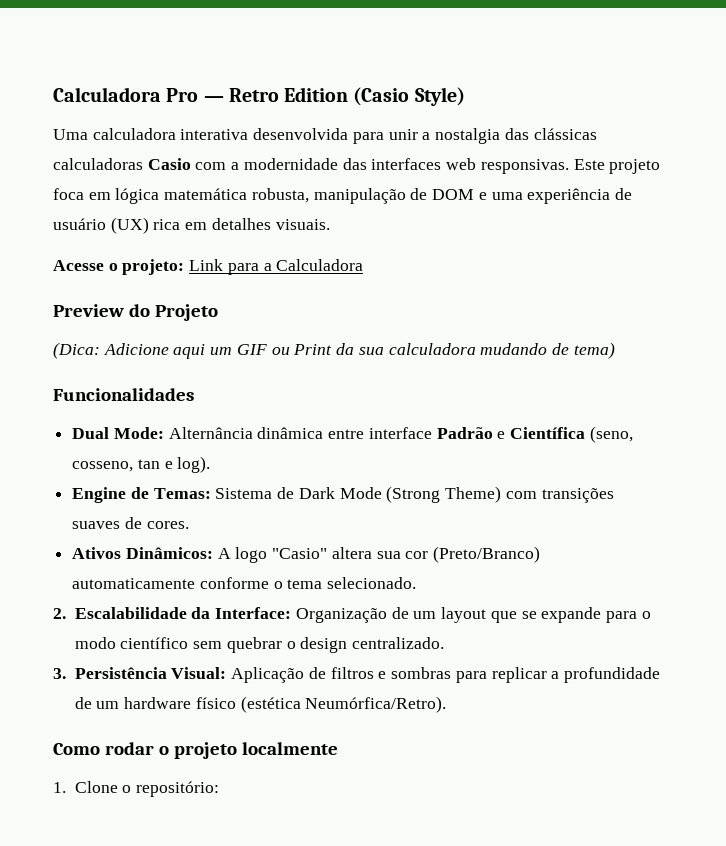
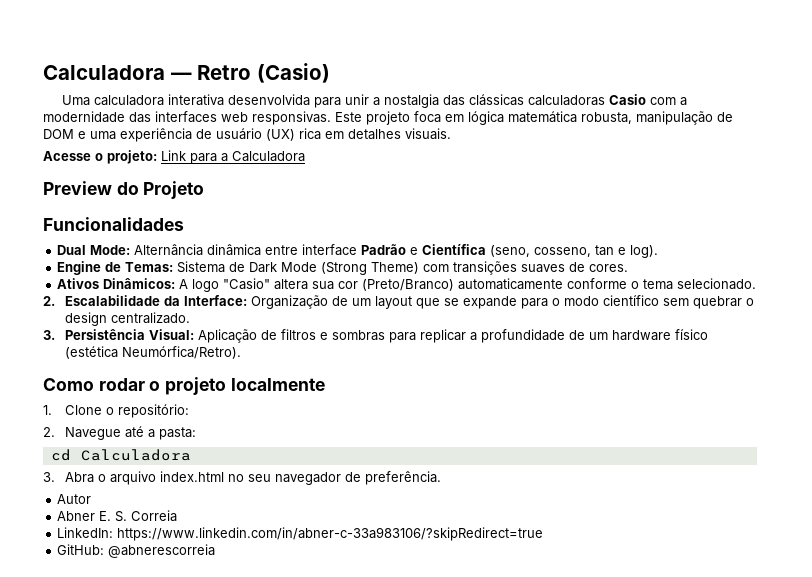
[53,87,199,102] Calculadora Pro -> [43,65,165,80] Calculadora
[284,87,465,106] Edition (Casio Style) -> [256,63,330,83] (Casio)
[53,342,615,359] // (Dica: Adicione aqui um GIF ou Print da sua calculadora mudando de tema) -> (205, 190) none
(220, 789) none -> [43,426,196,440] [50,449,191,461] [43,471,441,485] [57,494,92,504] [57,510,178,522] [57,527,544,541] [57,544,216,558] // 2. Navegue até a pasta: // cd Calculadora // 3. Abra o arquivo index.html no seu navegador de preferência. // Autor // Abner E. S. Correia // LinkedIn: https://www.linkedin.com/in/abner-c-33a983106/?skipRedirect=true // GitHub: @abnerescorreia

